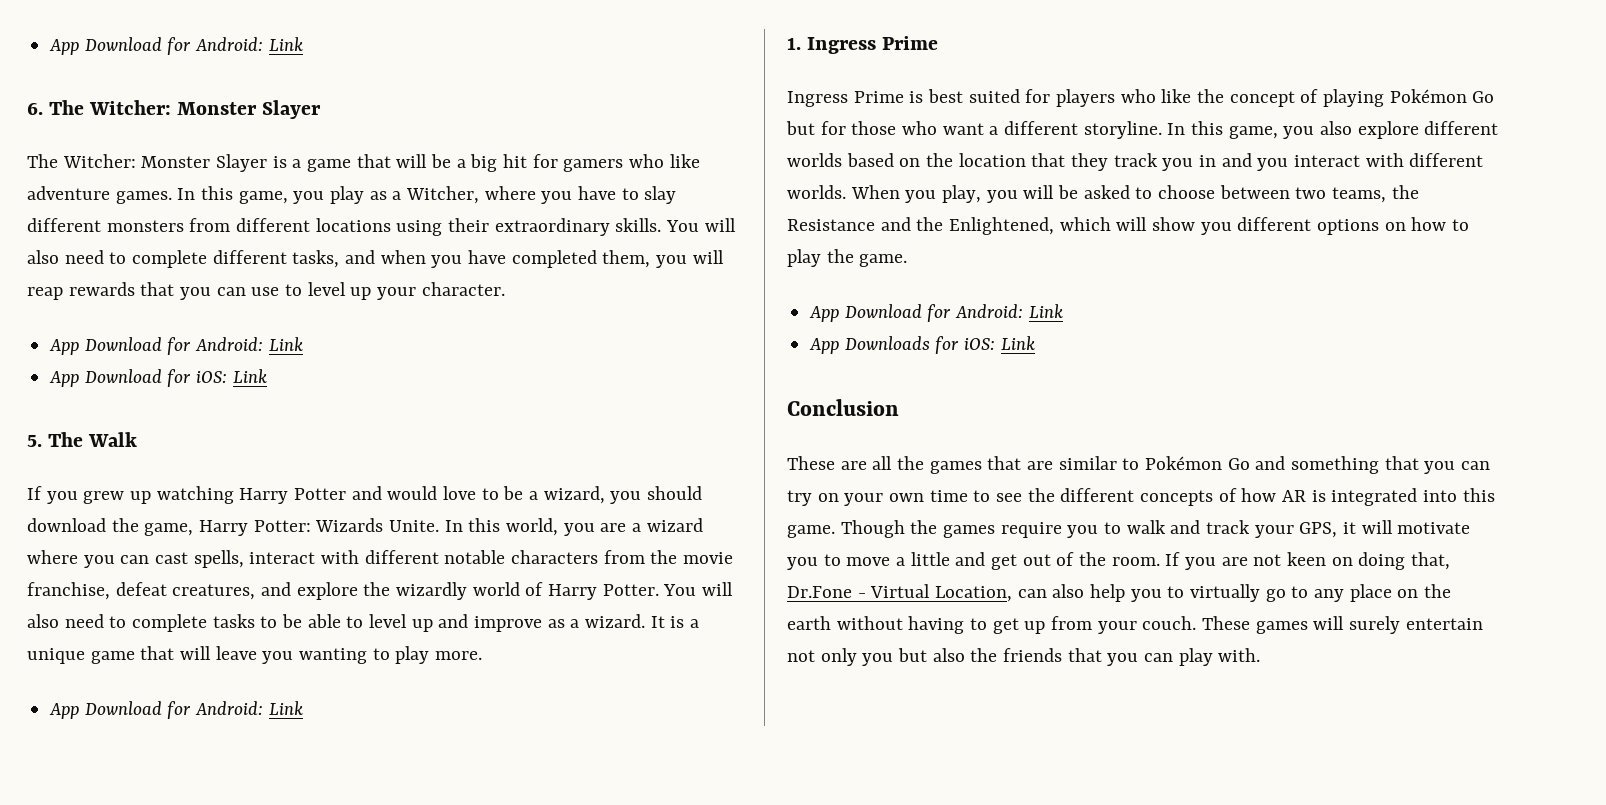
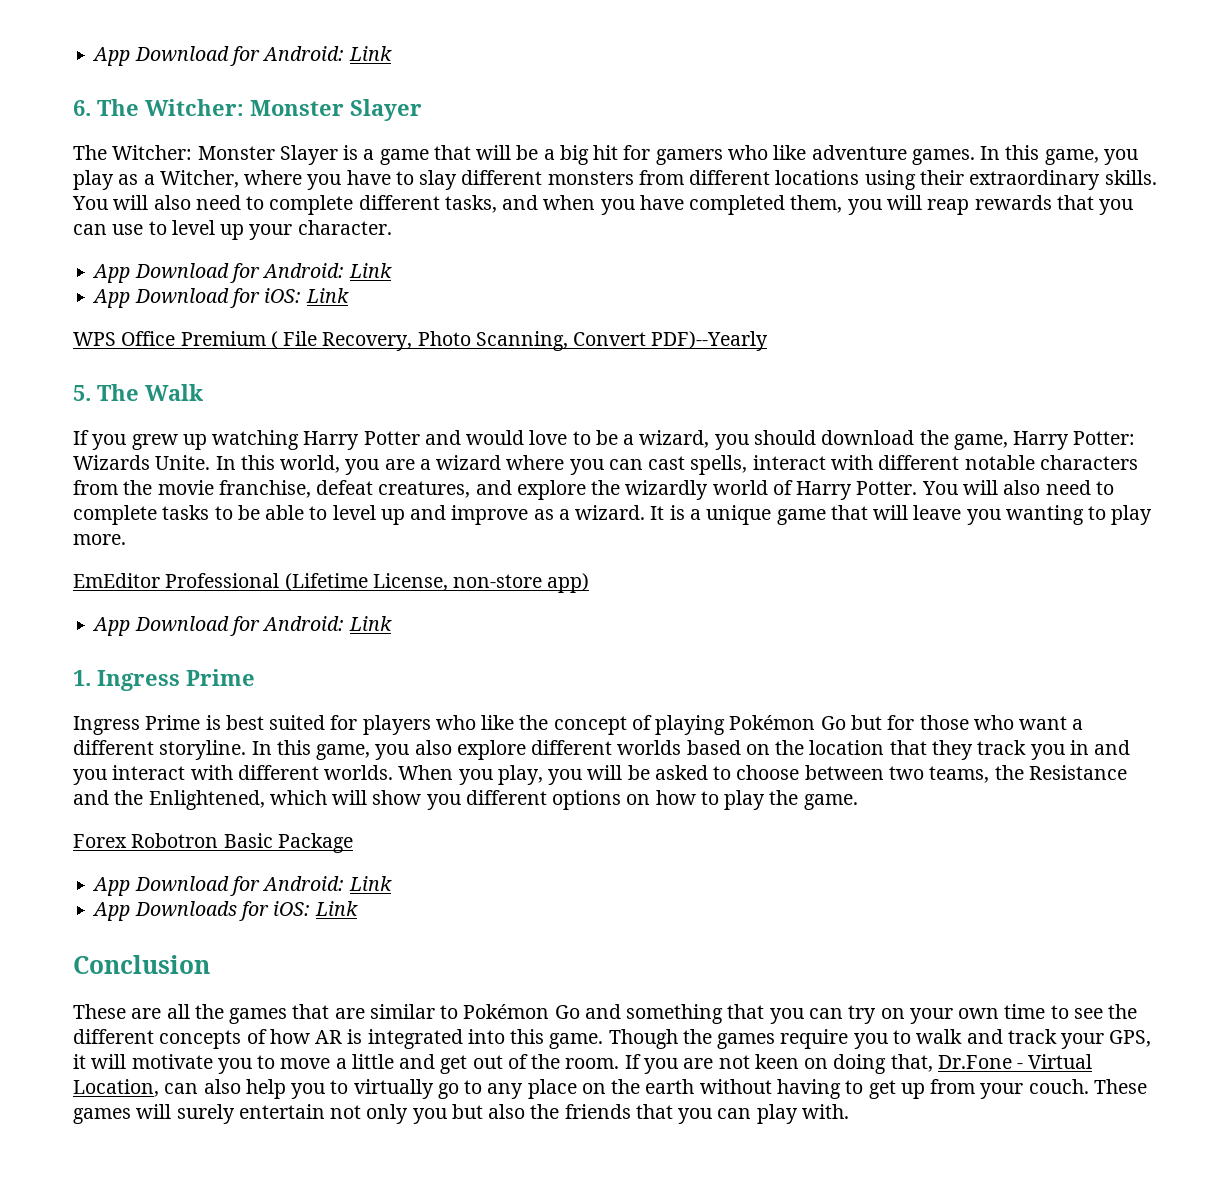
(267, 376) none -> [73,331,769,351] // WPS Office Premium ( File Recovery, Photo Scanning, Convert PDF)--Yearly
(483, 655) none -> [73,573,590,593] // EmEditor Professional (Lifetime License, non-store app)
(908, 260) none -> [73,833,353,853] // Forex Robotron Basic Package

